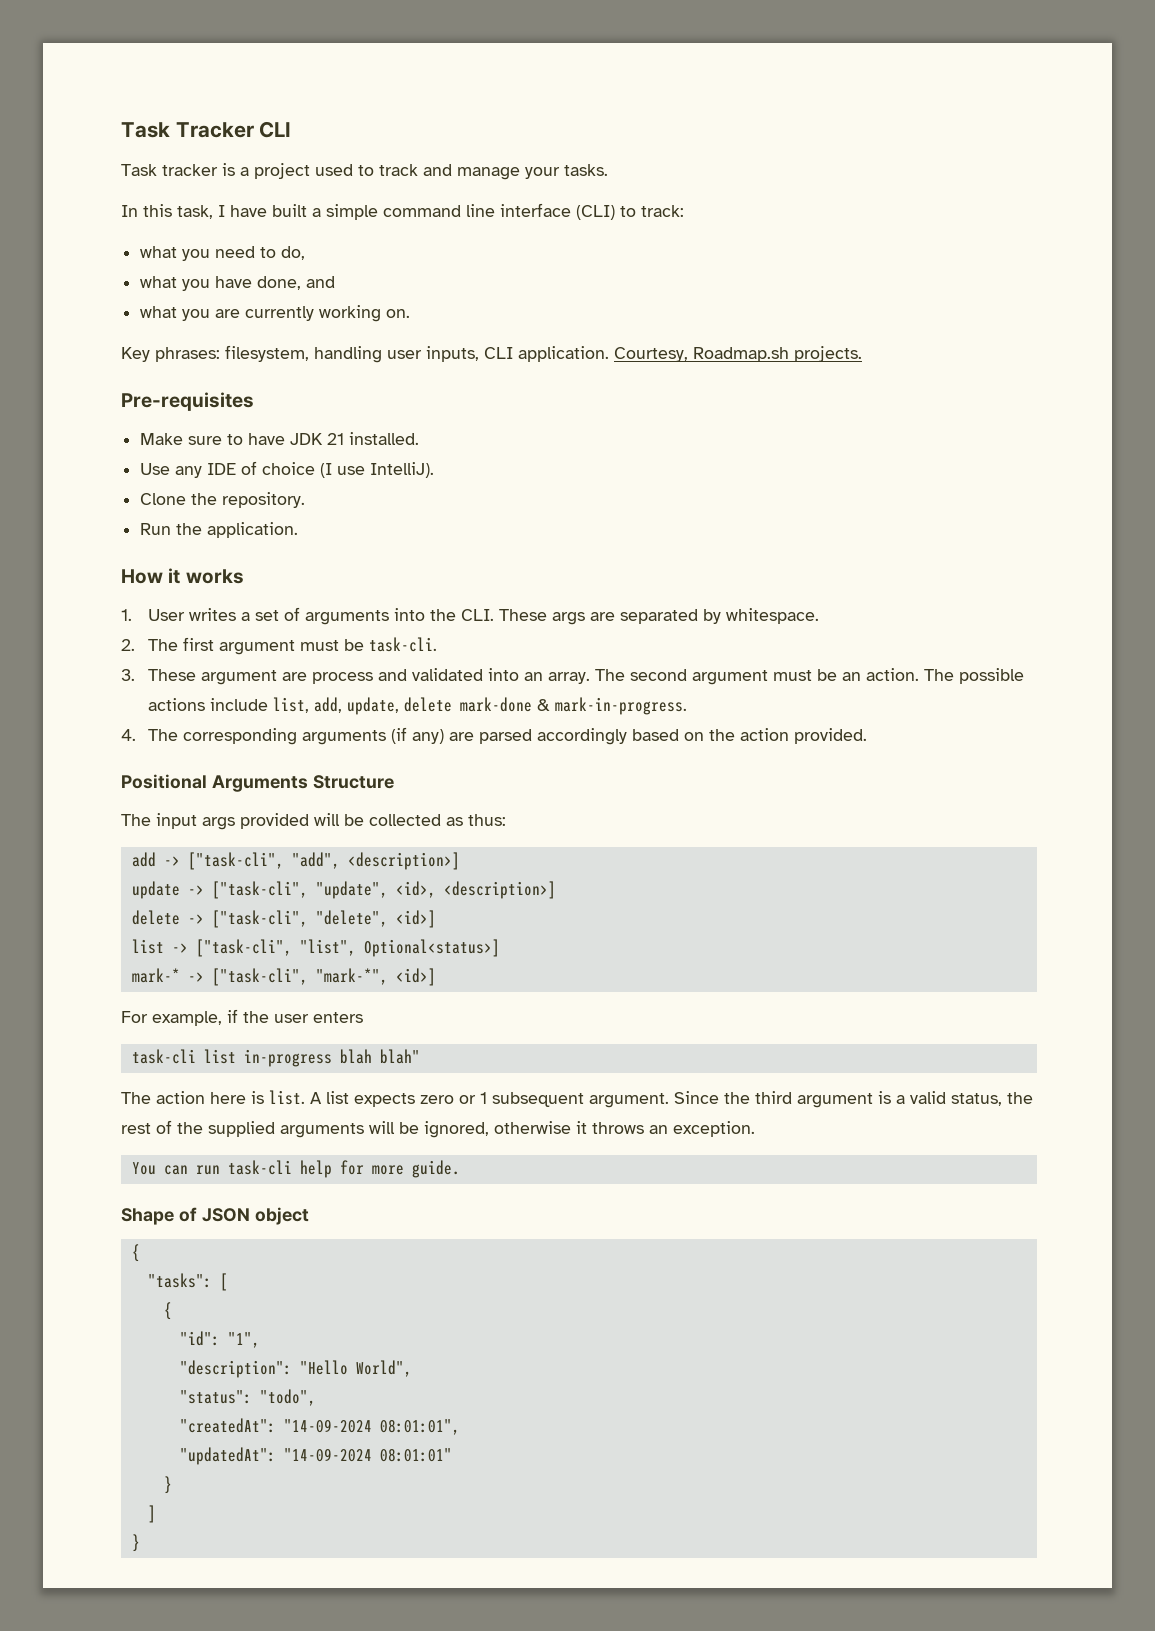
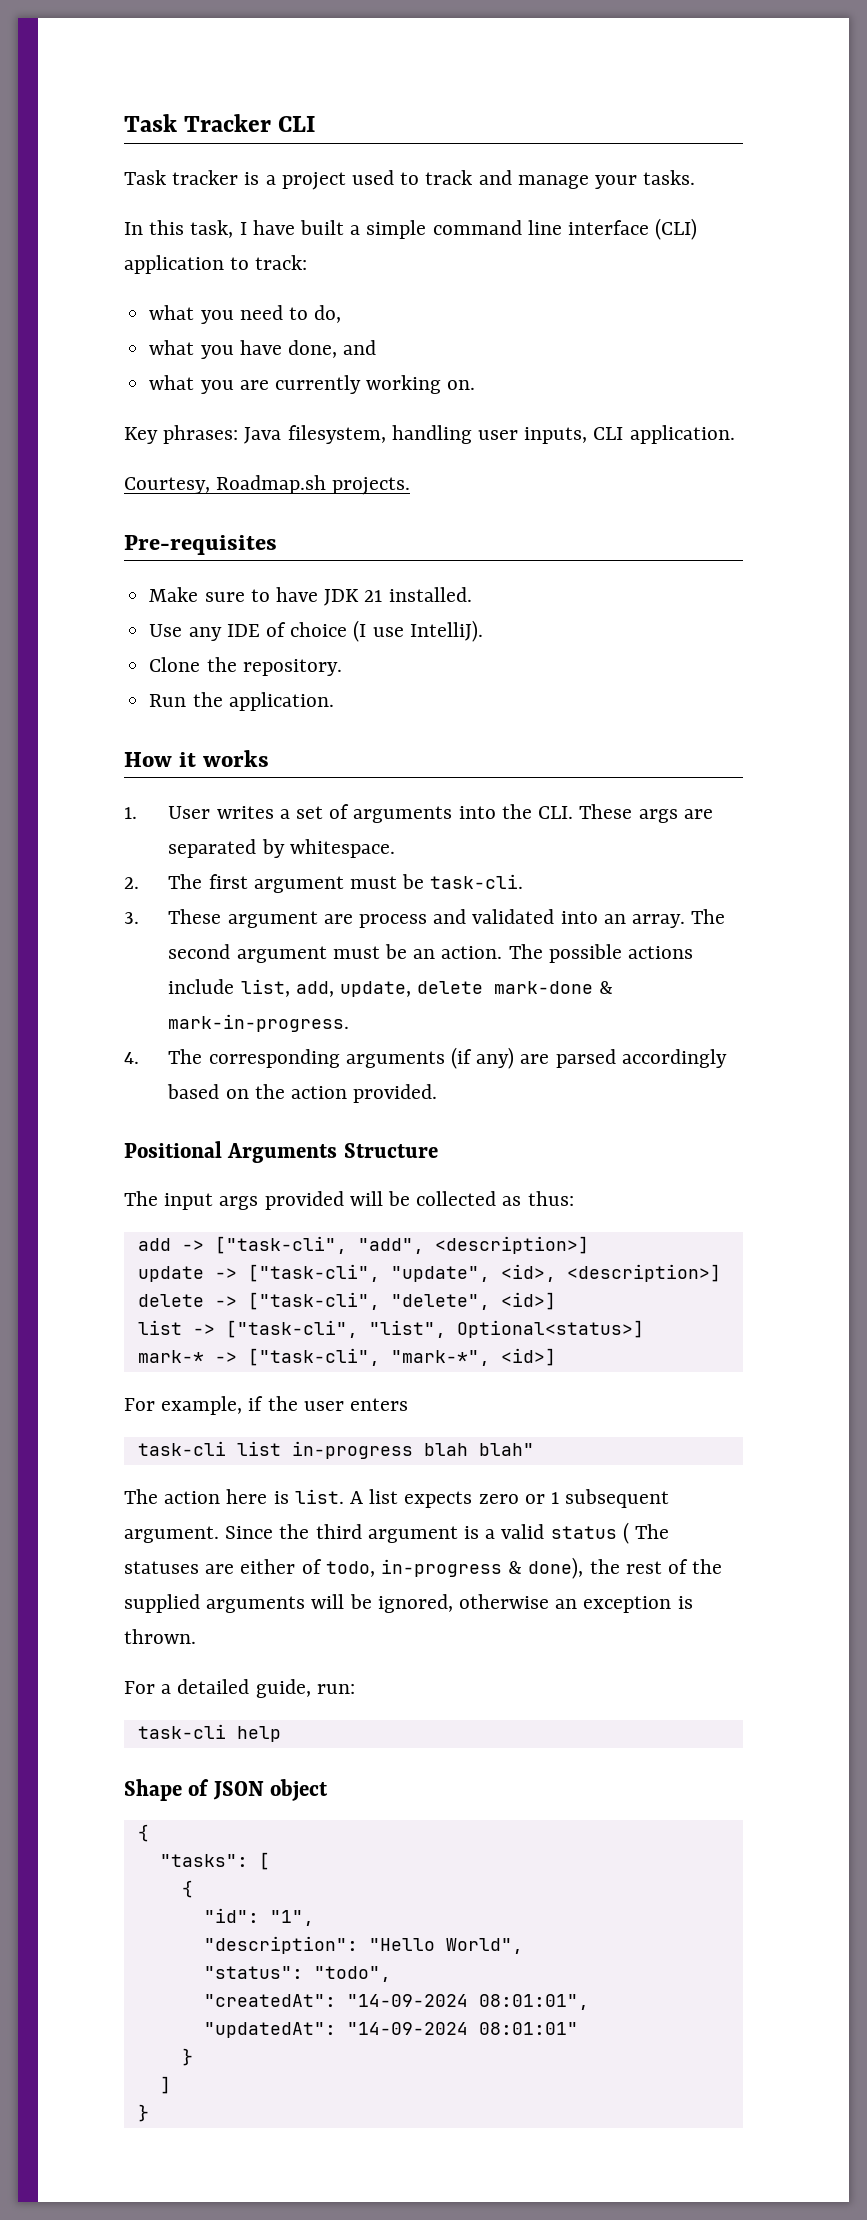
(615, 212) none -> [124,255,224,274] application
(220, 354) none -> [244,427,282,444] Java
(609, 354) none -> (735, 434) //
[951,1093,1002,1106] status, -> [550,1522,670,1544] [124,1557,584,1579] status ( The statuses are either of todo, in-progress & done),
[576,1121,755,1137] [131,1162,220,1175] it throws an exception. // You can run -> [555,1596,693,1613] [124,1629,196,1644] [124,1679,355,1698] an exception is thrown. // For a detailed guide, run: //
[339,1160,460,1178] for more guide. -> (281, 1734) none

